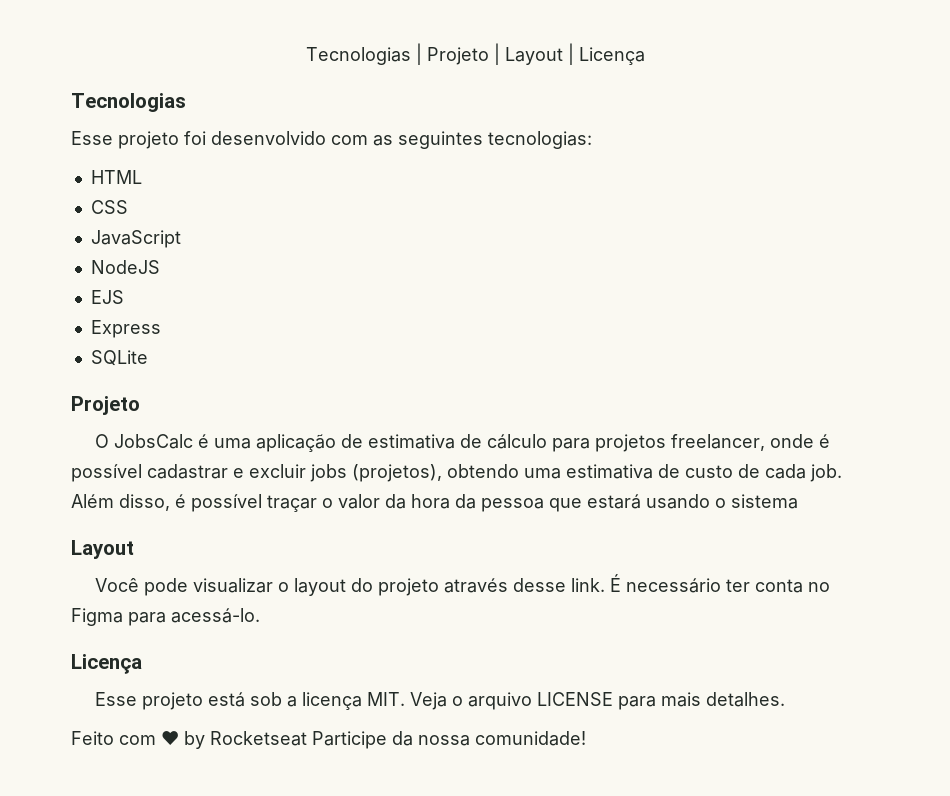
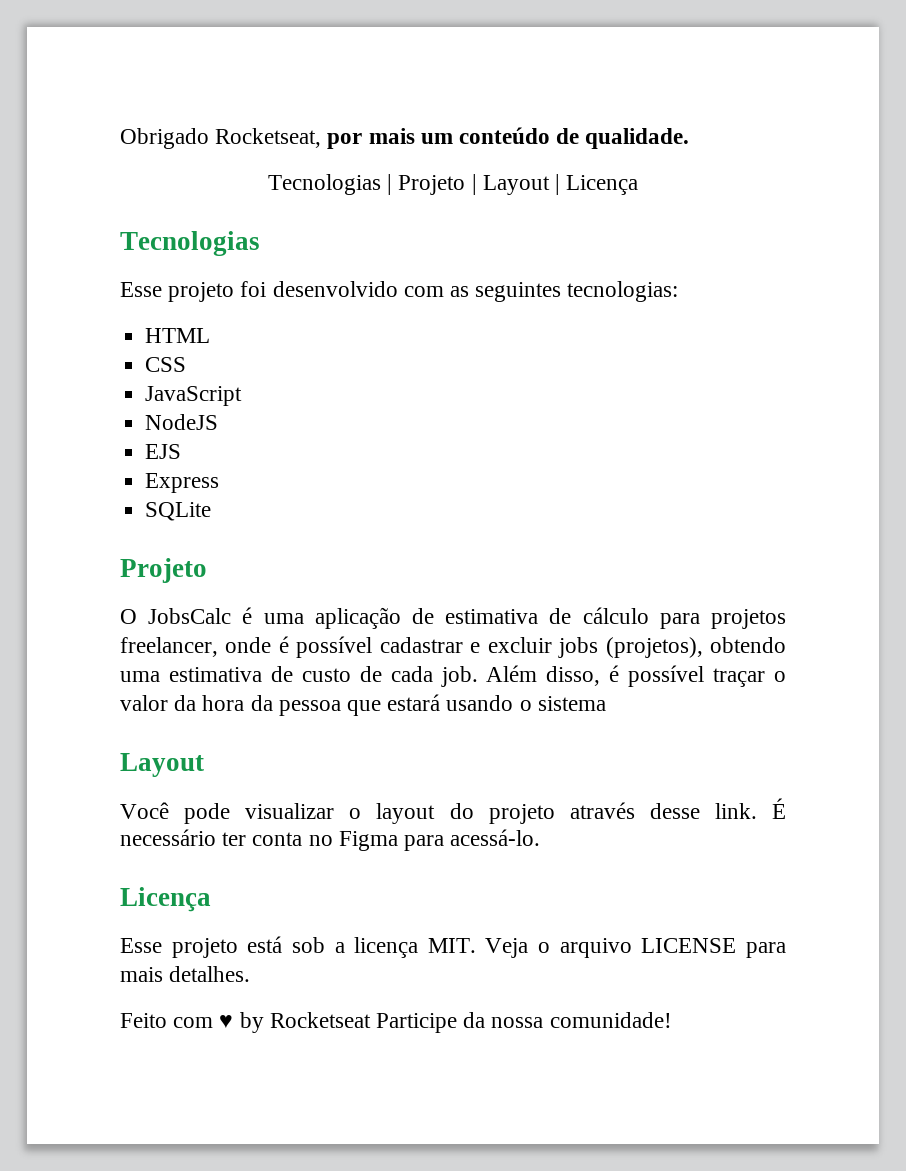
(305, 56) none -> [120,127,690,149] Obrigado Rocketseat, por mais um conteúdo de qualidade. //

